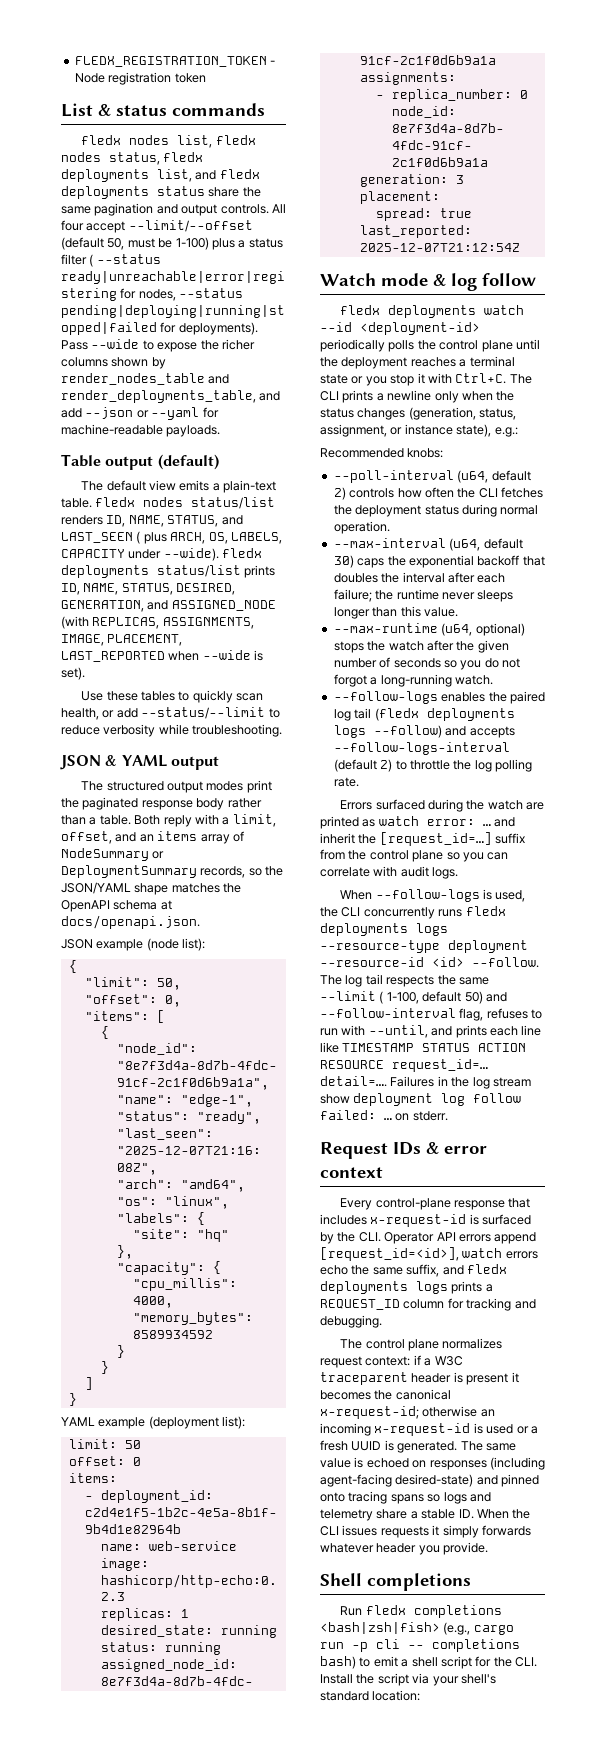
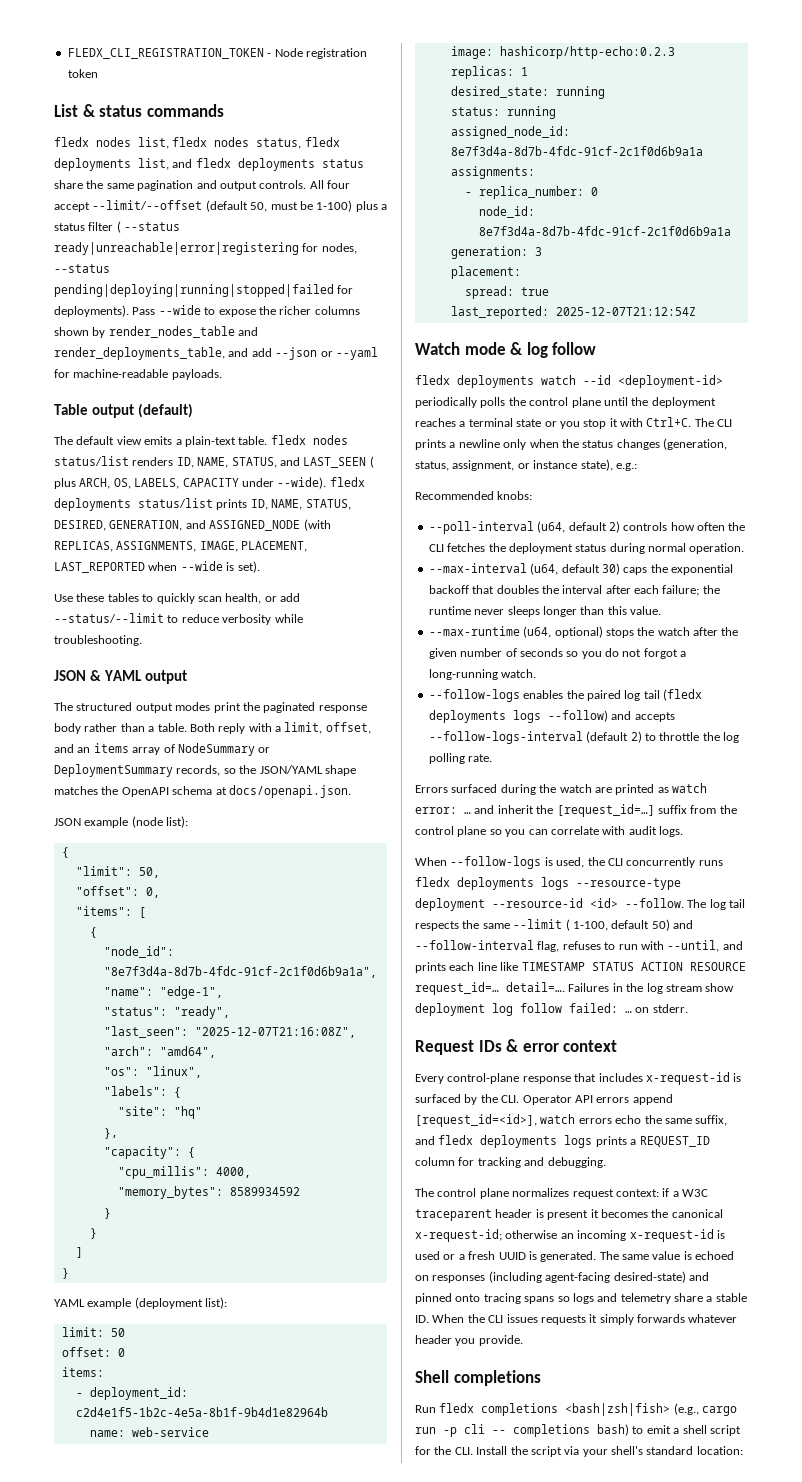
[74,56,267,67] FLEDX_REGISTRATION_TOKEN -> [67,48,264,59] FLEDX_CLI_REGISTRATION_TOKEN

